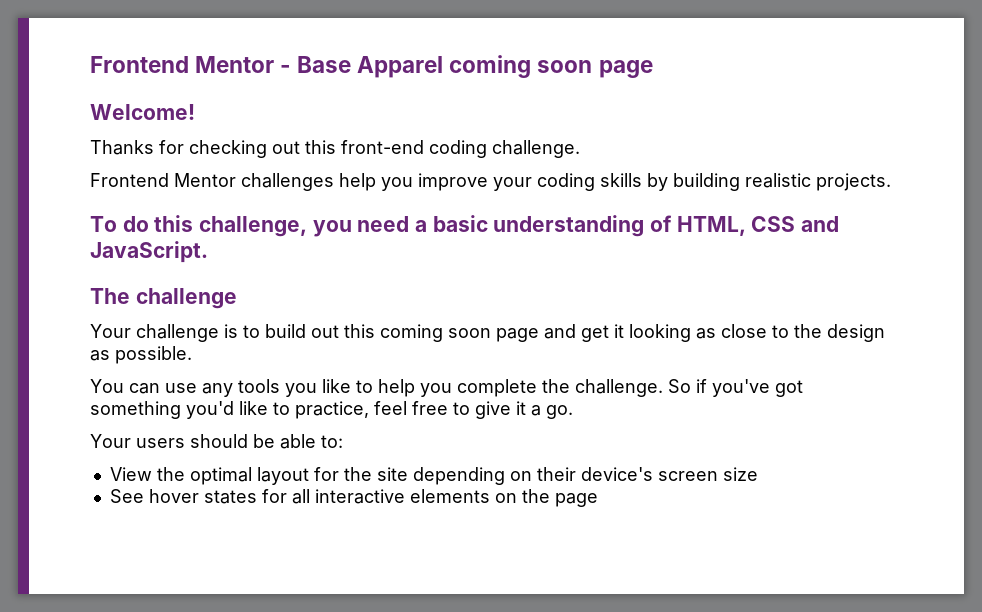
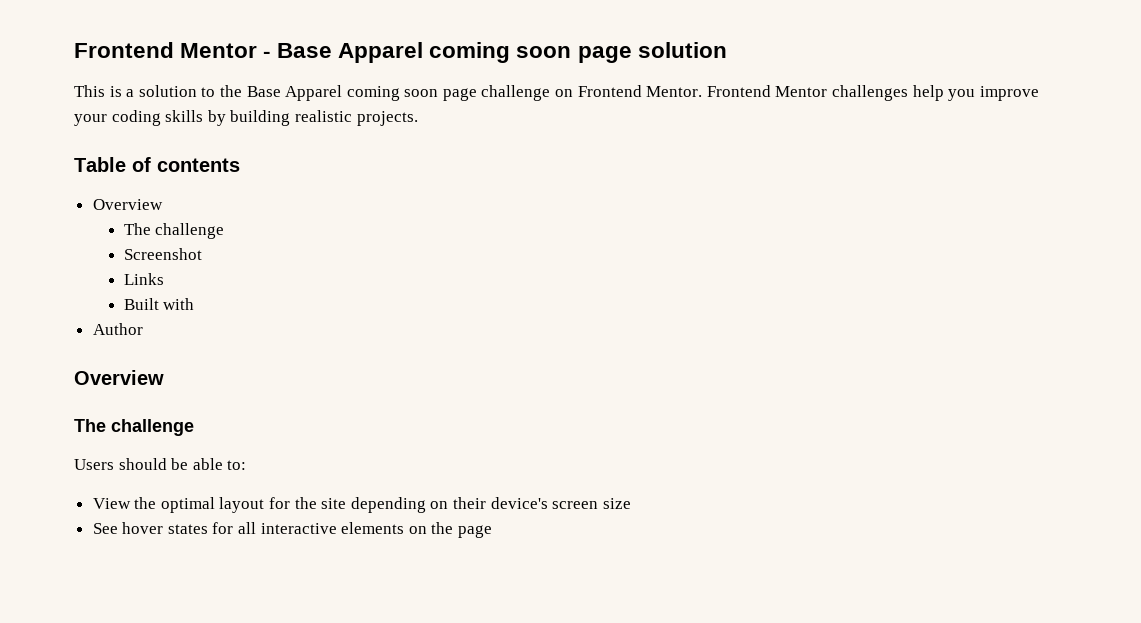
[90,104,195,120] [90,140,580,158] // Welcome! // Thanks for checking out this front-end coding challenge. // -> [637,42,727,58] [74,85,703,101] solution // This is a solution to the Base Apparel coming soon page challenge on Frontend Mentor.
[90,215,840,237] [90,241,208,263] [90,288,237,309] [90,324,885,342] [90,346,192,364] [90,379,803,397] [90,401,573,419] [90,434,185,448] To do this challenge, you need a basic understanding of HTML, CSS and JavaScript. // The challenge // Your challenge is to build out this coming soon page and get it looking as close to the design as possible. // You can use any tools you like to help you complete the challenge. So if you've got something you'd like to practice, feel free to give it a go. // Your users -> [74,157,240,172] [92,199,163,210] [123,223,225,239] [123,248,202,260] [123,273,164,285] [123,298,195,310] [92,323,143,335] [74,370,164,385] [74,419,194,436] [74,459,114,470] Table of contents // Overview // The challenge // Screenshot // Links // Built with // Author // Overview // The challenge // Users

